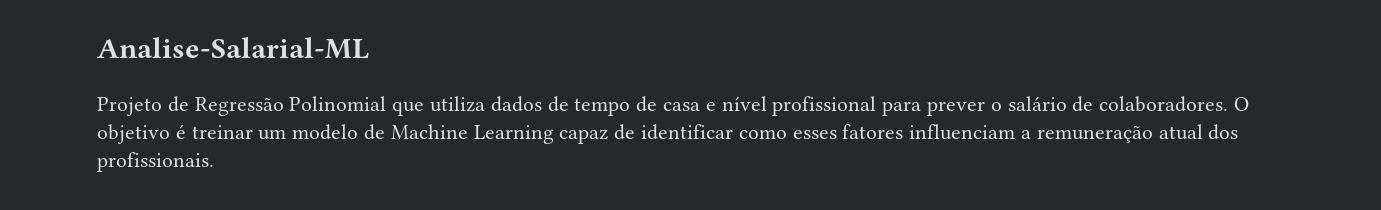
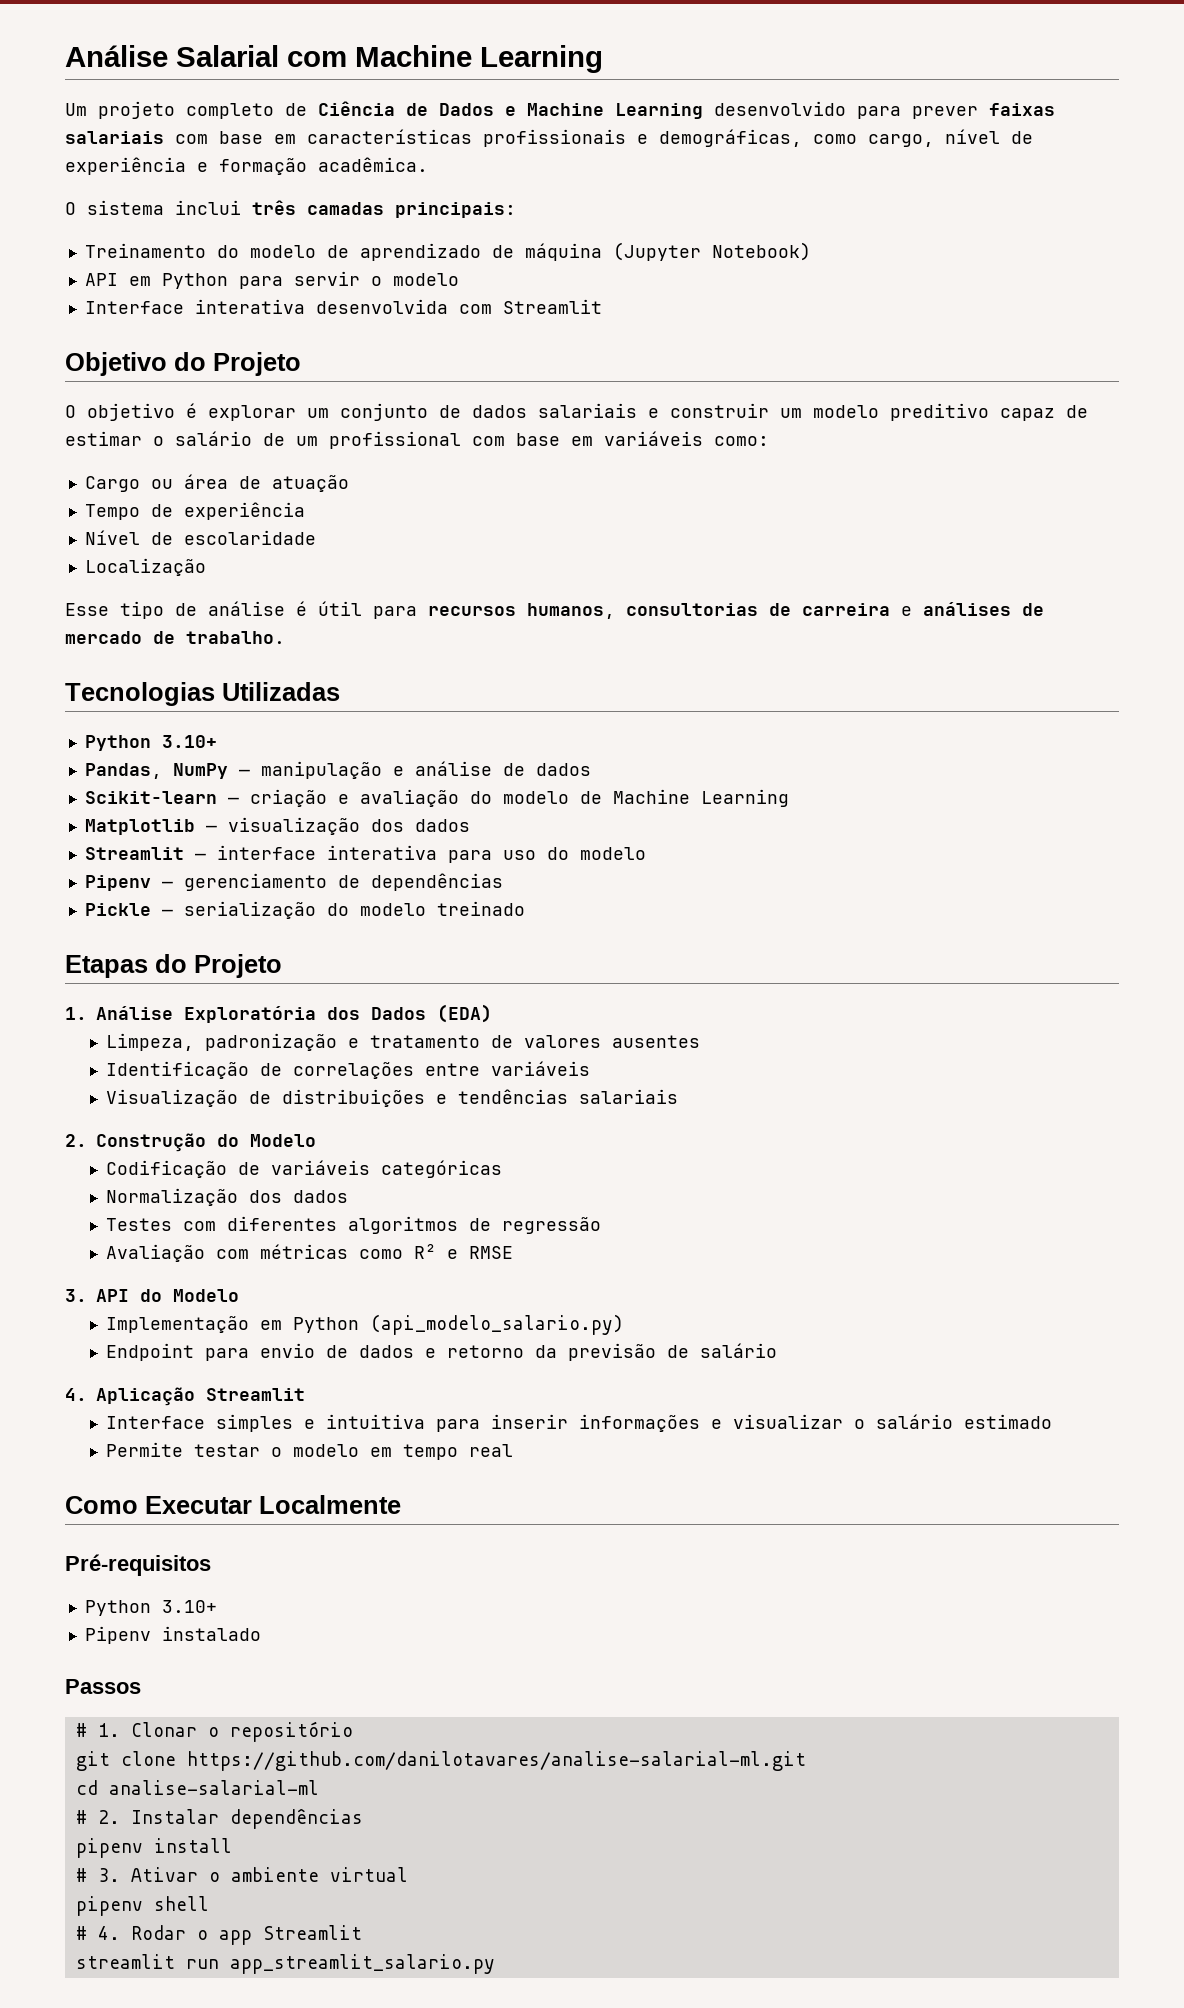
[97,37,369,59] [97,96,1250,116] [97,124,1239,144] [97,152,214,172] Analise-Salarial-ML // Projeto de Regressão Polinomial que utiliza dados de tempo de casa e nível profissional para prever o salário de colaboradores. O objetivo é treinar um modelo de Machine Learning capaz de identificar como esses fatores influenciam a remuneração atual dos profissionais. -> [65,45,603,73] [65,101,1055,119] [65,129,1033,147] [65,157,428,175] [65,200,516,218] [84,242,811,261] [84,271,459,289] [84,299,602,314] [65,352,301,376] [65,403,1088,421] [65,431,769,449] [84,474,349,492] [84,502,305,520] [84,530,316,545] [84,558,206,576] [65,601,1044,619] [65,631,285,644] [65,682,340,706] [84,735,217,751] [84,761,591,779] [84,789,789,807] [84,817,470,835] [84,845,646,863] [84,873,503,891] [84,901,525,919] [65,954,282,978] [65,1004,492,1023] [106,1033,701,1051] [106,1061,591,1079] [106,1089,679,1107] [65,1133,316,1152] [106,1160,503,1178] [106,1188,349,1206] [106,1216,602,1234] [106,1244,514,1262] [65,1289,239,1302] [106,1314,625,1335] [106,1343,778,1361] [65,1387,305,1406] [106,1414,1053,1432] [106,1442,514,1460] [65,1495,401,1514] [65,1554,211,1576] [84,1600,217,1616] [84,1626,261,1644] [65,1679,141,1694] [75,1721,353,1742] [75,1751,806,1771] [75,1780,319,1795] [75,1809,363,1829] [75,1838,232,1858] [75,1867,408,1882] [75,1896,209,1916] [75,1925,362,1945] [75,1954,495,1974] Análise Salarial com Machine Learning // Um projeto completo de Ciência de Dados e Machine Learning desenvolvido para prever faixas salariais com base em características profissionais e demográficas, como cargo, nível de experiência e formação acadêmica. // O sistema inclui três camadas principais: // Treinamento do modelo de aprendizado de máquina (Jupyter Notebook) // API em Python para servir o modelo // Interface interativa desenvolvida com Streamlit // Objetivo do Projeto // O objetivo é explorar um conjunto de dados salariais e construir um modelo preditivo capaz de estimar o salário de um profissional com base em variáveis como: // Cargo ou área de atuação // Tempo de experiência // Nível de escolaridade // Localização // Esse tipo de análise é útil para recursos humanos, consultorias de carreira e análises de mercado de trabalho. // Tecnologias Utilizadas // Python 3.10+ // Pandas, NumPy — manipulação e análise de dados // Scikit-learn — criação e avaliação do modelo de Machine Learning // Matplotlib — visualização dos dados // Streamlit — interface interativa para uso do modelo // Pipenv — gerenciamento de dependências // Pickle — serialização do modelo treinado // Etapas do Projeto // 1. Análise Exploratória dos Dados (EDA) // Limpeza, padronização e tratamento de valores ausentes // Identificação de correlações entre variáveis // Visualização de distribuições e tendências salariais // 2. Construção do Modelo // Codificação de variáveis categóricas // Normalização dos dados // Testes com diferentes algoritmos de regressão // Avaliação com métricas como R² e RMSE // 3. API do Modelo // Implementação em Python (api_modelo_salario.py) // Endpoint para envio de dados e retorno da previsão de salário // 4. Aplicação Streamlit // Interface simples e intuitiva para inserir informações e visualizar o salário estimado // Permite testar o modelo em tempo real // Como Executar Localmente // Pré-requisitos // Python 3.10+ // Pipenv instalado // Passos // # 1. Clonar o repositório // git clone https://github.com/danilotavares/analise-salarial-ml.git // cd analise-salarial-ml // # 2. Instalar dependências // pipenv install // # 3. Ativar o ambiente virtual // pipenv shell // # 4. Rodar o app Streamlit // streamlit run app_streamlit_salario.py

